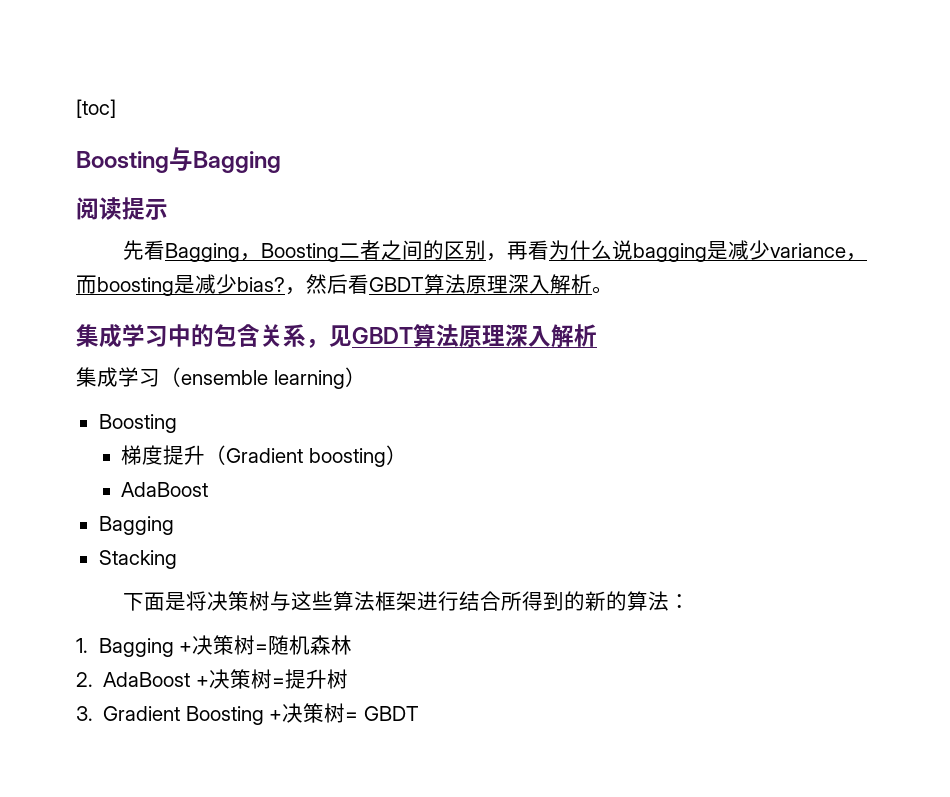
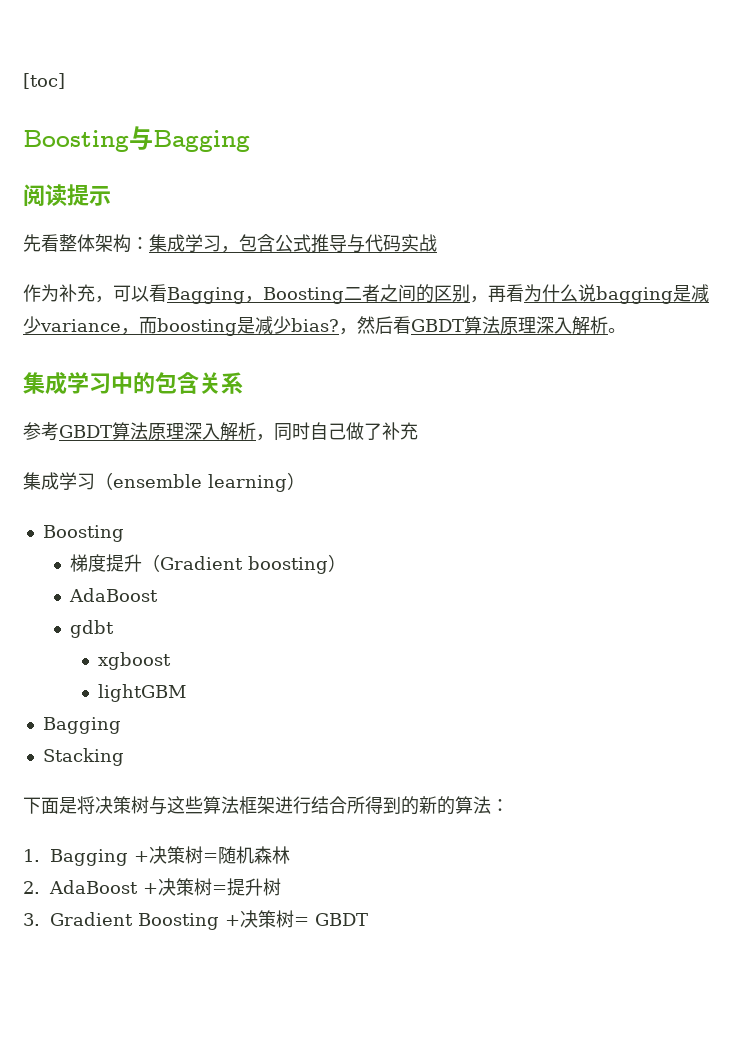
(165, 250) none -> [59,234,437,253] [23,284,167,303] 整体架构：集成学习，包含公式推导与代码实战 // 作为补充，可以看
[306,324,597,348] ，见GBDT算法原理深入解析 -> [23,422,418,441] // 参考GBDT算法原理深入解析，同时自己做了补充
(209, 489) none -> [70,620,115,638] [97,652,171,670] [97,684,186,702] // gdbt // xgboost // lightGBM

